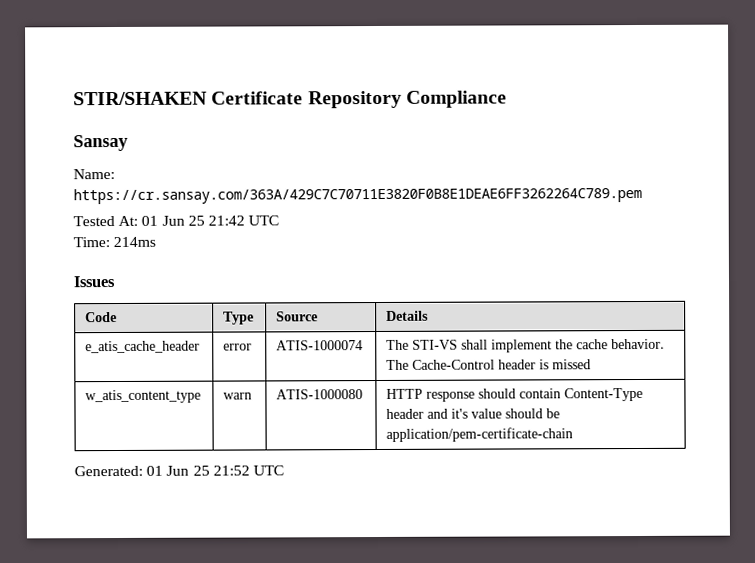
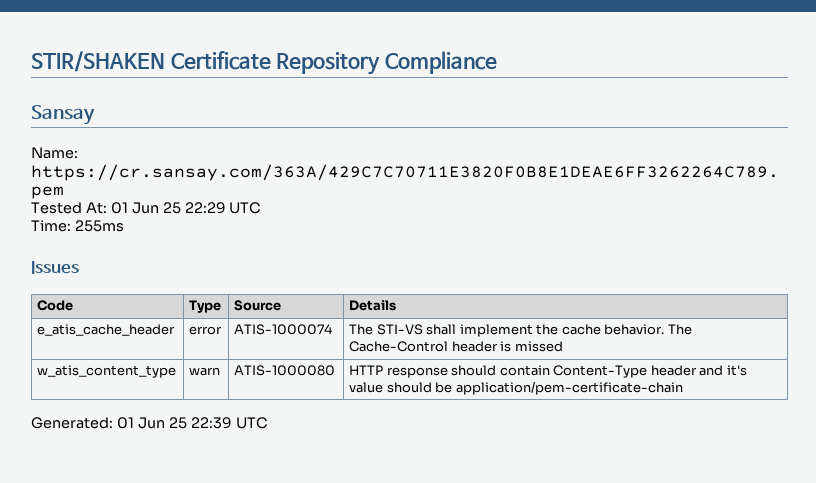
[207,215,245,226] 21:42 -> [184,202,226,214] 22:29
[113,236,157,248] 214ms -> [74,220,124,232] 255ms
[212,465,250,476] 21:52 -> [190,417,232,429] 22:39

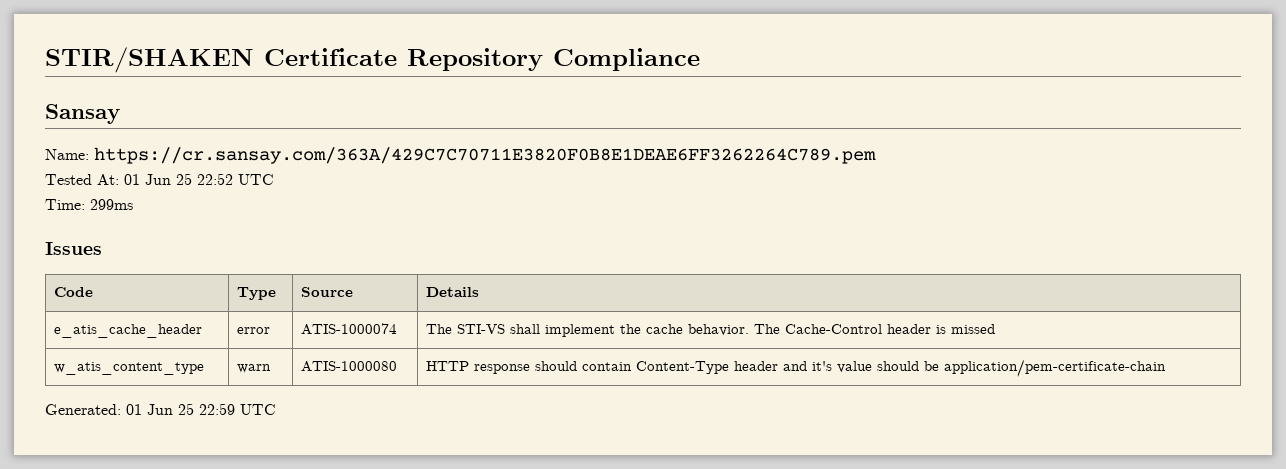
[184,202,226,214] 22:29 -> [197,173,233,185] 22:52
[74,220,124,232] 255ms -> [90,199,133,210] 299ms
[190,417,232,429] 22:39 -> [199,403,235,415] 22:59

